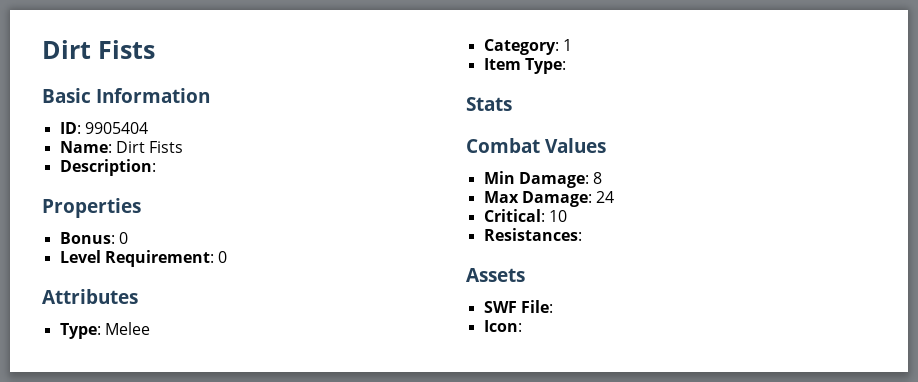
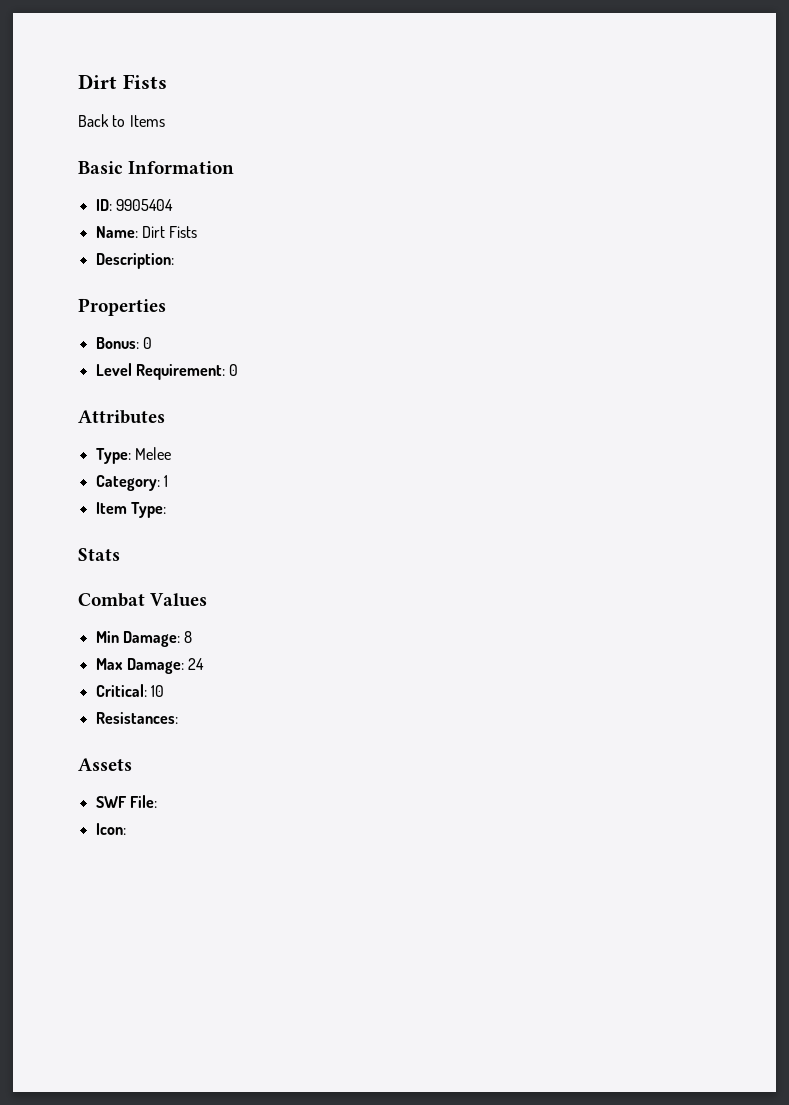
[42,40,155,59] Dirt Fists -> [78,74,167,89] [78,114,165,127] Dirt Fists // Back to Items

